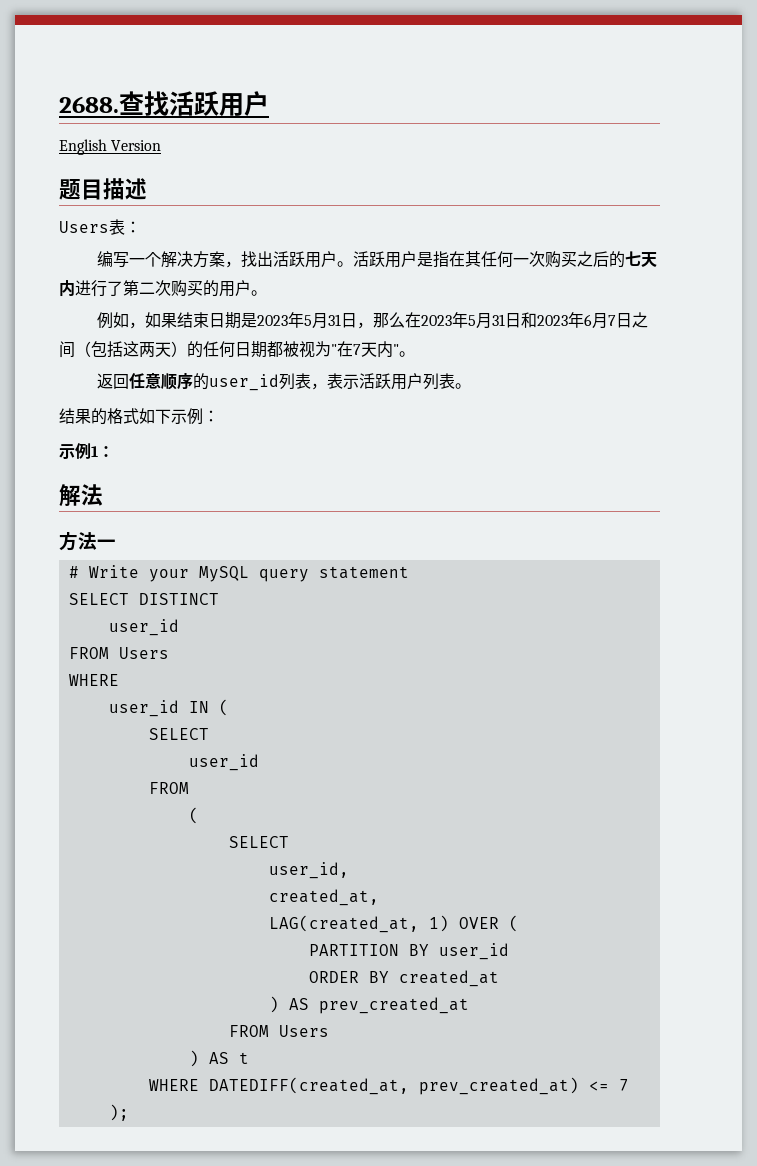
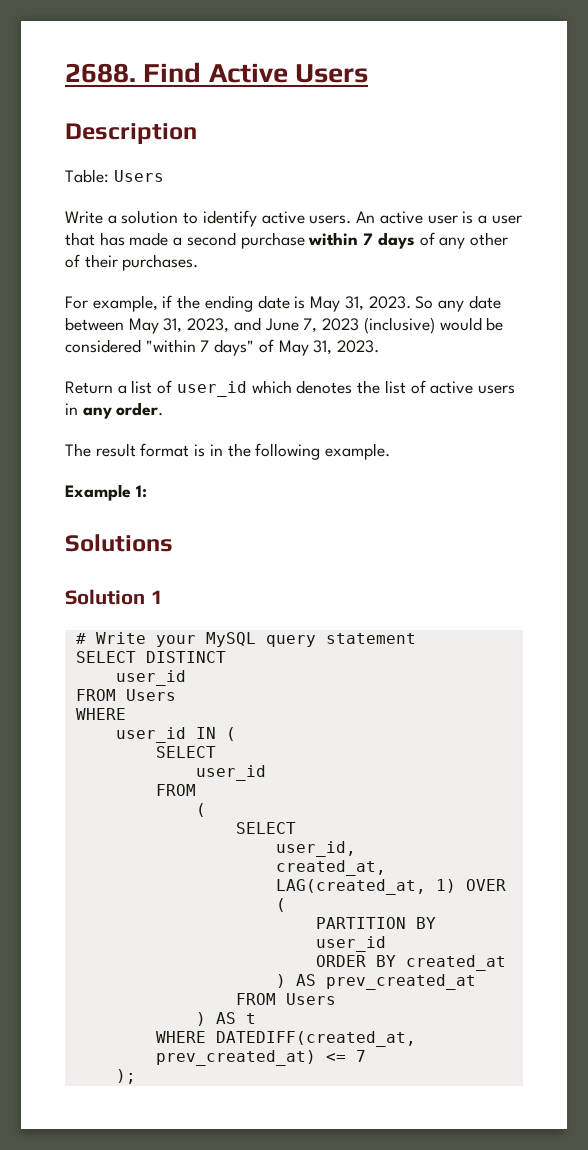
[119,91,269,117] [59,139,162,155] [59,178,147,200] [59,219,141,235] [96,251,657,268] [59,280,267,297] [96,312,648,329] [59,341,415,358] [96,373,471,391] [59,408,219,425] [59,443,114,459] [59,484,103,507] [59,531,116,551] 查找活跃用户 // English Version // 题目描述 // Users表： // 编写一个解决方案，找出活跃用户。活跃用户是指在其任何一次购买之后的七天内进行了第二次购买的用户。 // 例如，如果结束日期是2023年5月31日，那么在2023年5月31日和2023年6月7日之间（包括这两天）的任何日期都被视为"在7天内"。 // 返回任意顺序的user_id列表，表示活跃用户列表。 // 结果的格式如下示例： // 示例1： // 解法 // 方法一 -> [143,62,369,83] [65,123,197,144] [65,169,164,183] [65,210,522,227] [65,232,508,249] [65,254,199,271] [65,295,501,312] [65,317,504,334] [65,339,380,356] [65,380,515,397] [65,402,164,419] [65,443,391,460] [65,484,147,501] [65,534,173,552] [65,589,163,605] Find Active Users // Description // Table: Users // Write a solution to identify active users. An active user is a user that has made a second purchase within 7 days of any other of their purchases. // For example, if the ending date is May 31, 2023. So any date between May 31, 2023, and June 7, 2023 (inclusive) would be considered "within 7 days" of May 31, 2023. // Return a list of user_id which denotes the list of active users in any order. // The result format is in the following example. // Example 1: // Solutions // Solution 1

